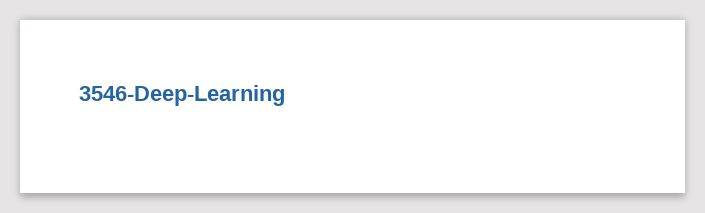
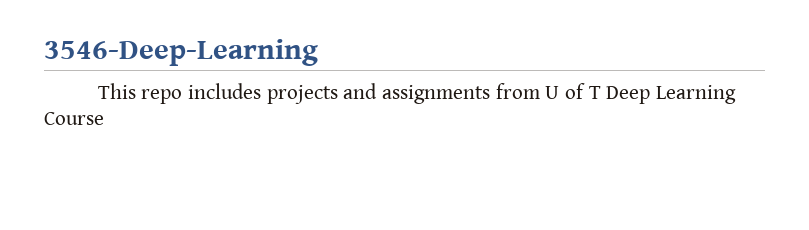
(285, 95) none -> [97,83,737,104] [44,112,104,125] // This repo includes projects and assignments from U of T Deep Learning Course

